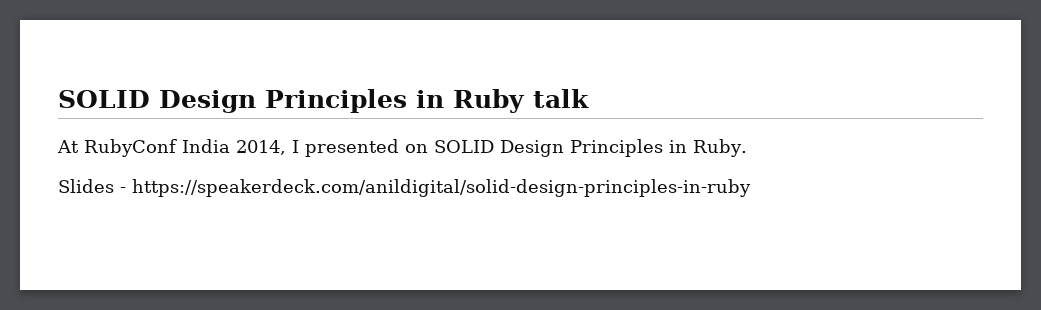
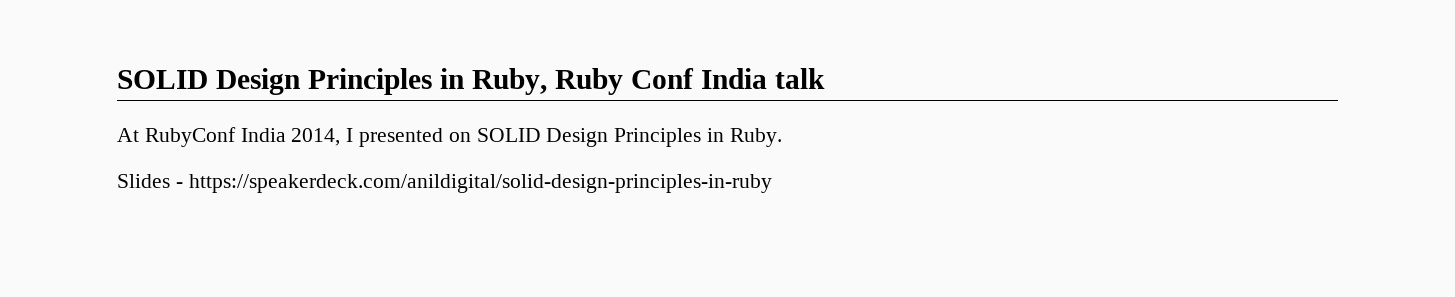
[58,89,525,113] SOLID Design Principles in Ruby -> [117,68,767,95] SOLID Design Principles in Ruby, Ruby Conf India

